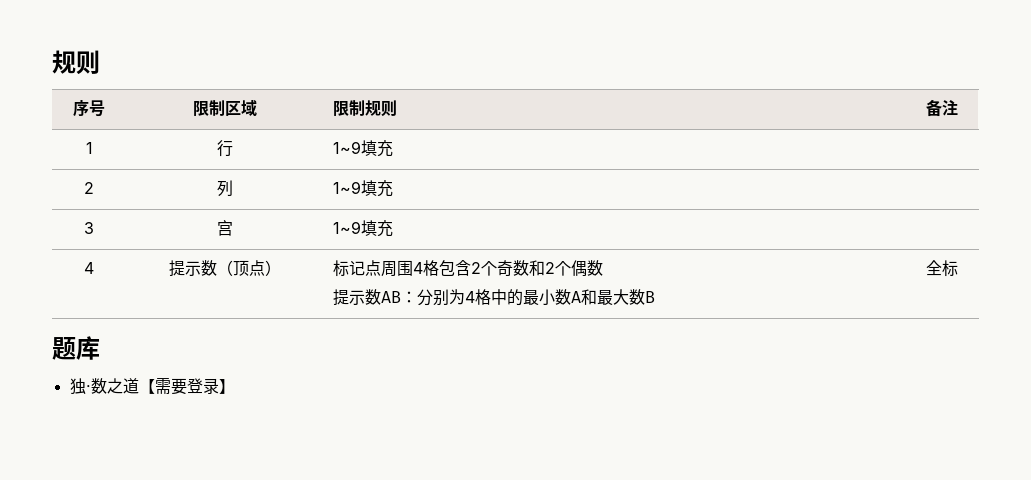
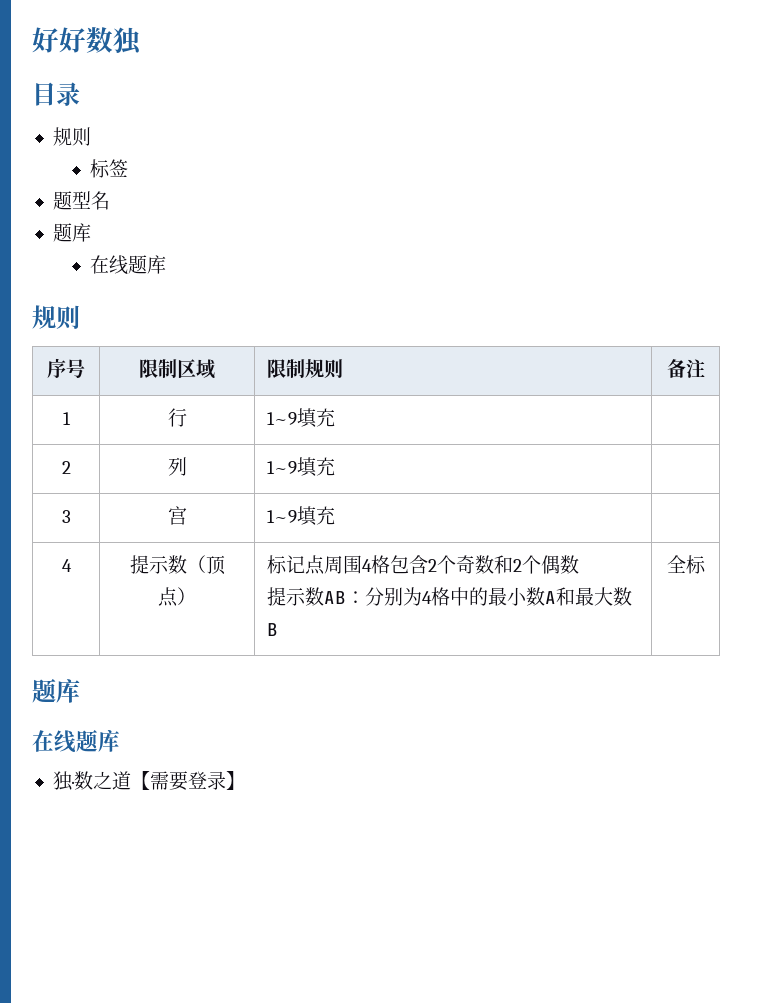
(52, 62) none -> [32,27,142,55] [32,82,80,106] [52,127,91,146] [90,159,129,178] [52,191,110,210] [52,223,91,242] [90,255,167,275] 好好数独 // 目录 // 规则 // 标签 // 题型名 // 题库 // 在线题库 //
(100, 348) none -> [32,729,120,753] // 在线题库

